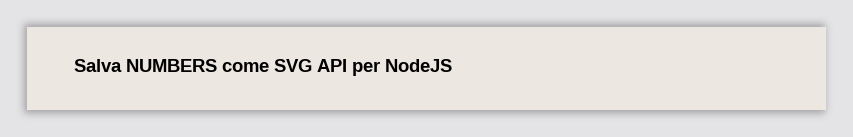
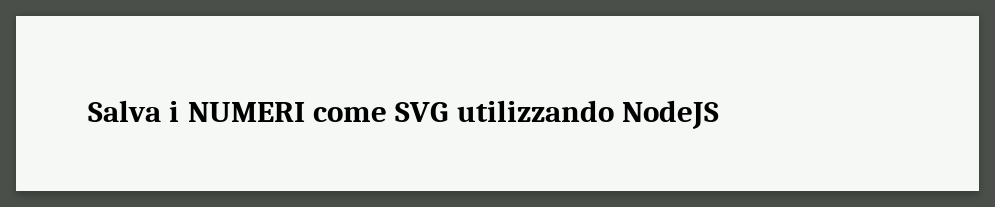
[126,59,380,76] NUMBERS come SVG API per -> [169,100,614,122] i NUMERI come SVG utilizzando

